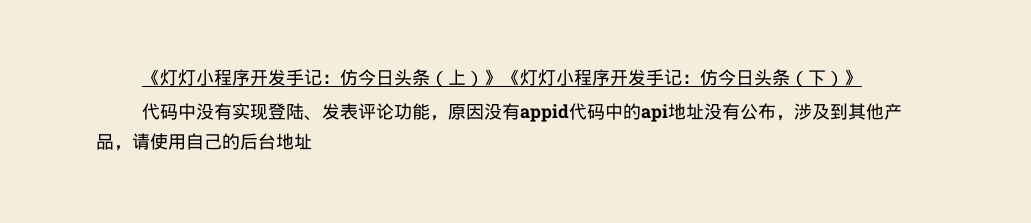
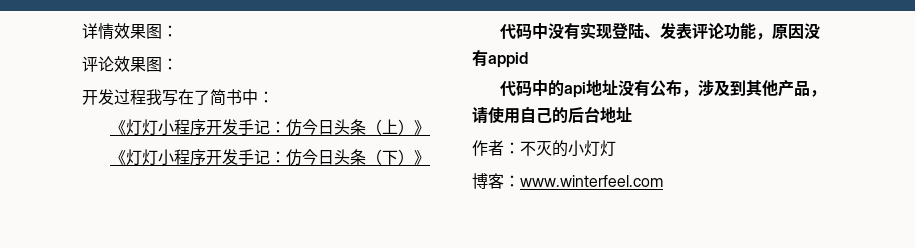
(142, 77) none -> [82,23,178,40] [82,56,178,72] [82,89,274,106] 详情效果图： // 评论效果图： // 开发过程我写在了简书中： //
(503, 77) none -> (430, 127) //
(570, 113) none -> (528, 60) //
(312, 141) none -> [472,140,616,157] [472,173,663,189] // 作者：不灭的小灯灯 // 博客：www.winterfeel.com

